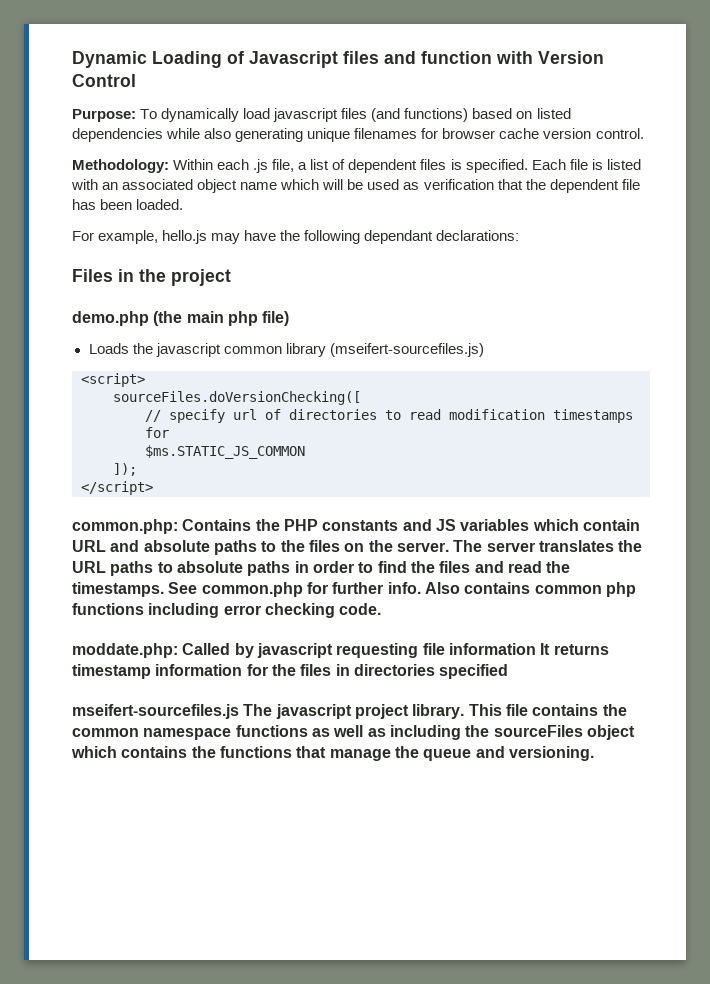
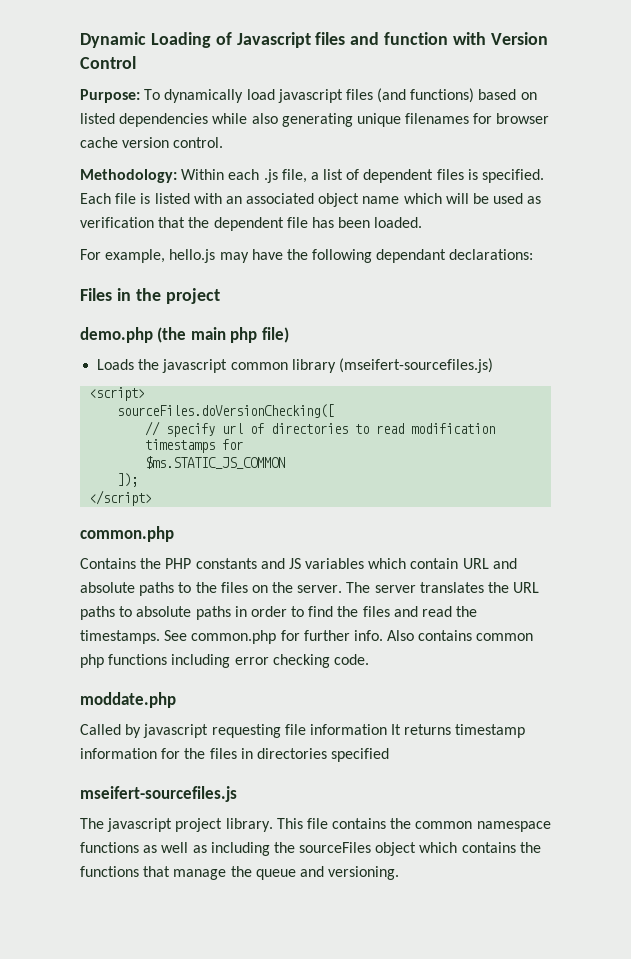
[72,519,178,534] common.php: -> [80,526,174,542] common.php //
[72,643,178,658] moddate.php: -> [80,692,176,708] moddate.php //
(239, 711) none -> (237, 794) //

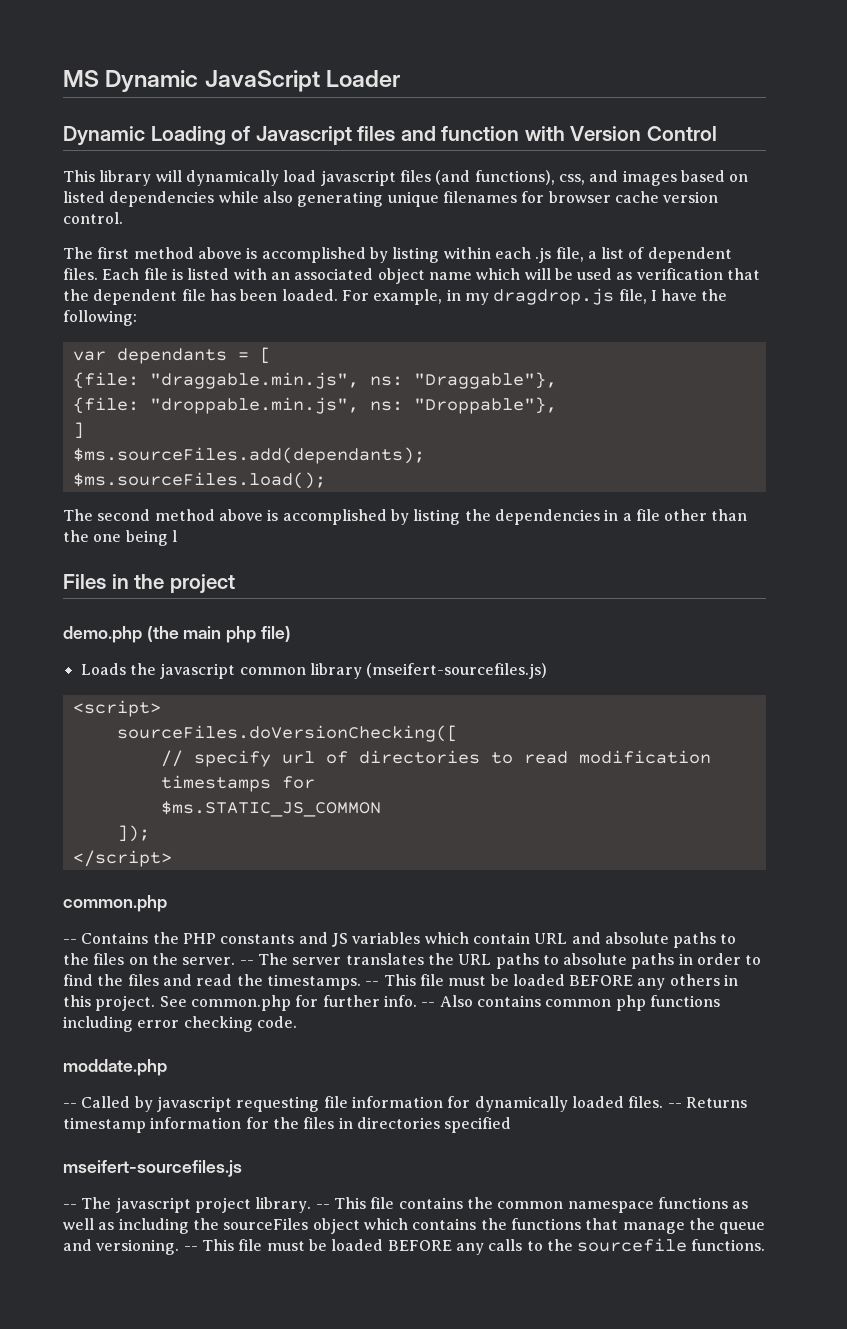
(80, 40) none -> [63,70,401,92] MS Dynamic JavaScript Loader //
[80,89,161,103] Purpose: To -> [63,170,182,186] This library will
[410,88,475,103] functions) -> [474,170,677,186] functions), css, and images
[80,169,225,183] Methodology: Within -> [63,247,491,263] The first method above is accomplished by listing within
[436,169,545,183] files is specified. -> [63,268,98,280] files.
(423, 222) // -> (338, 295) none
[169,249,534,263] hello.js may have the following dependant declarations: -> [446,288,728,305] [63,310,137,326] [72,347,271,364] [72,372,557,389] [72,397,557,414] [72,422,84,439] [72,447,425,464] [72,472,326,489] [63,509,748,525] [63,530,177,546] in my dragdrop.js file, I have the following: // var dependants = [ // {file: "draggable.min.js", ns: "Draggable"}, // {file: "droppable.min.js", ns: "Droppable"}, // ] // $ms.sourceFiles.add(dependants); // $ms.sourceFiles.load(); // The second method above is accomplished by listing the dependencies in a file other than the one being l
(174, 534) none -> [63,939,77,944] --
(343, 589) none -> [239,960,254,965] --
(160, 637) none -> [365,974,739,990] [63,995,156,1011] -- This file must be loaded BEFORE any others in this project.
(383, 635) none -> [421,1002,436,1007] --
(176, 700) none -> [63,1103,77,1108] --
[391,724,452,735] It returns -> [447,1096,747,1112] for dynamically loaded files. -- Returns
(237, 794) none -> [63,1204,77,1209] --
(273, 825) none -> [315,1204,330,1209] --
(400, 873) none -> [183,1238,766,1255] -- This file must be loaded BEFORE any calls to the sourcefile functions.

